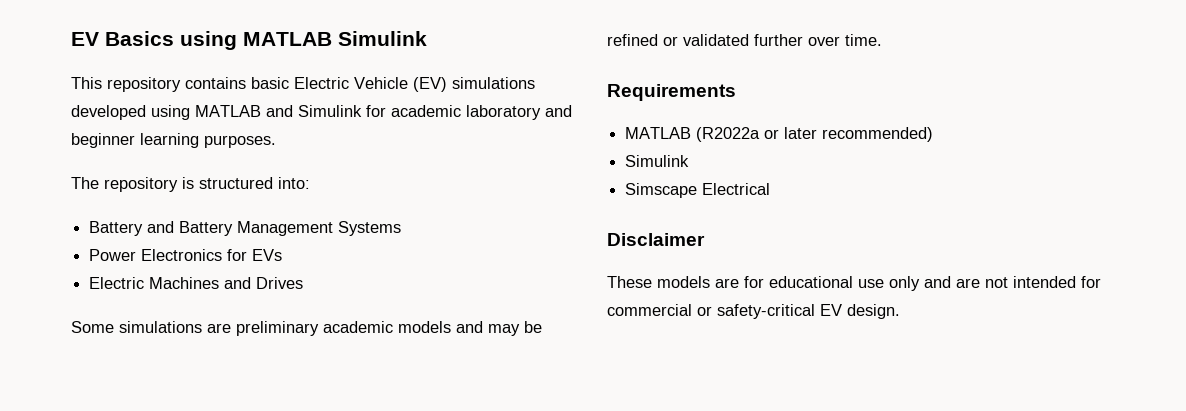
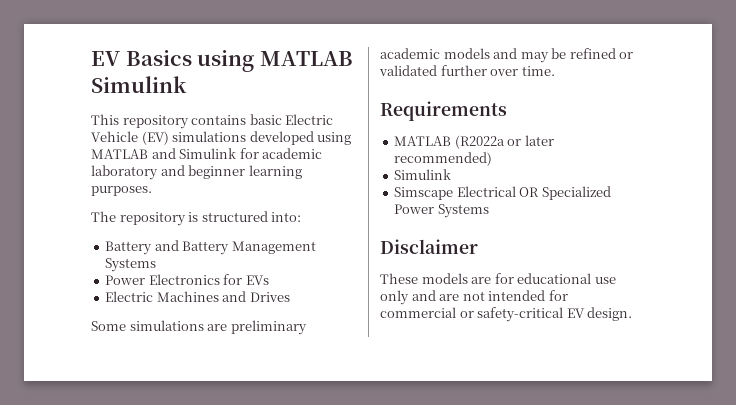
(771, 189) none -> [519,186,611,200] [394,204,489,218] OR Specialized Power Systems

